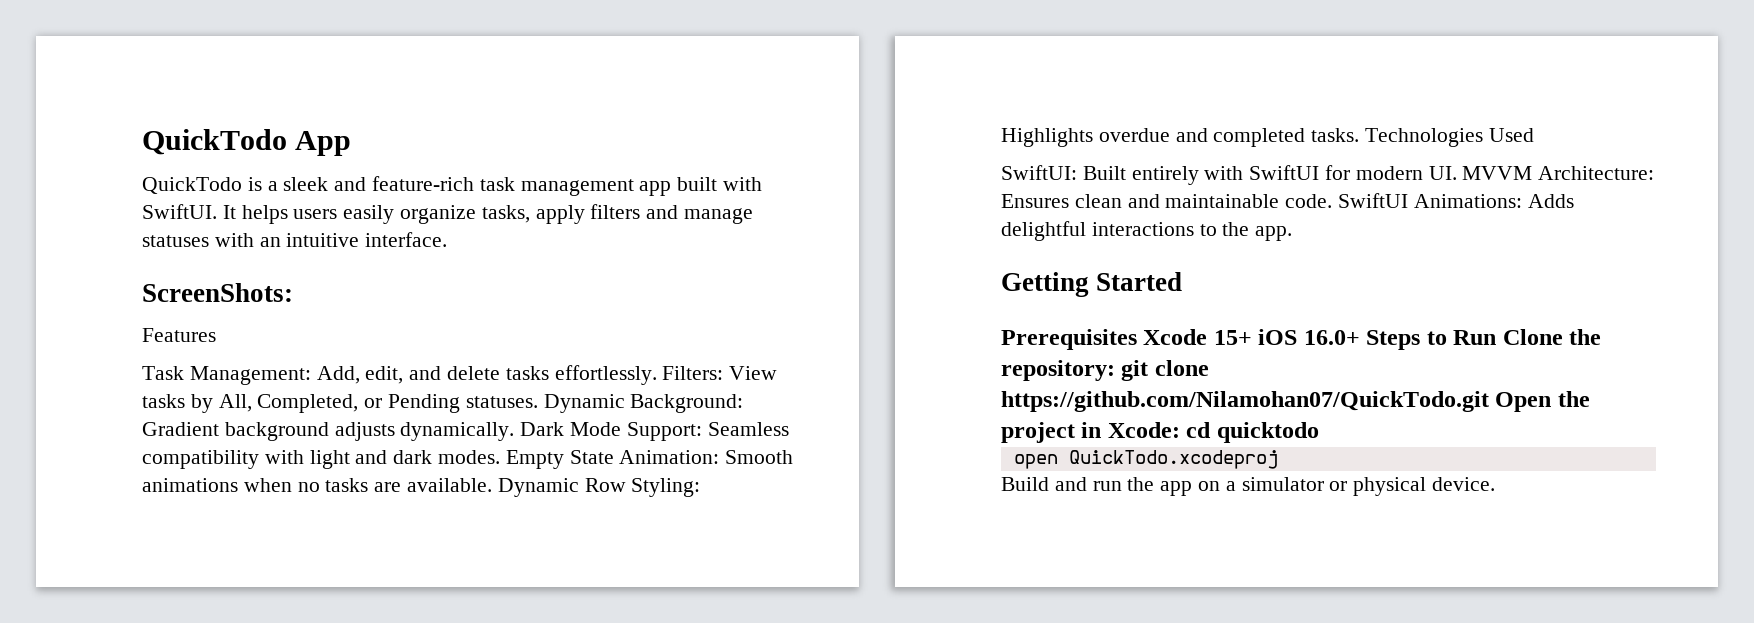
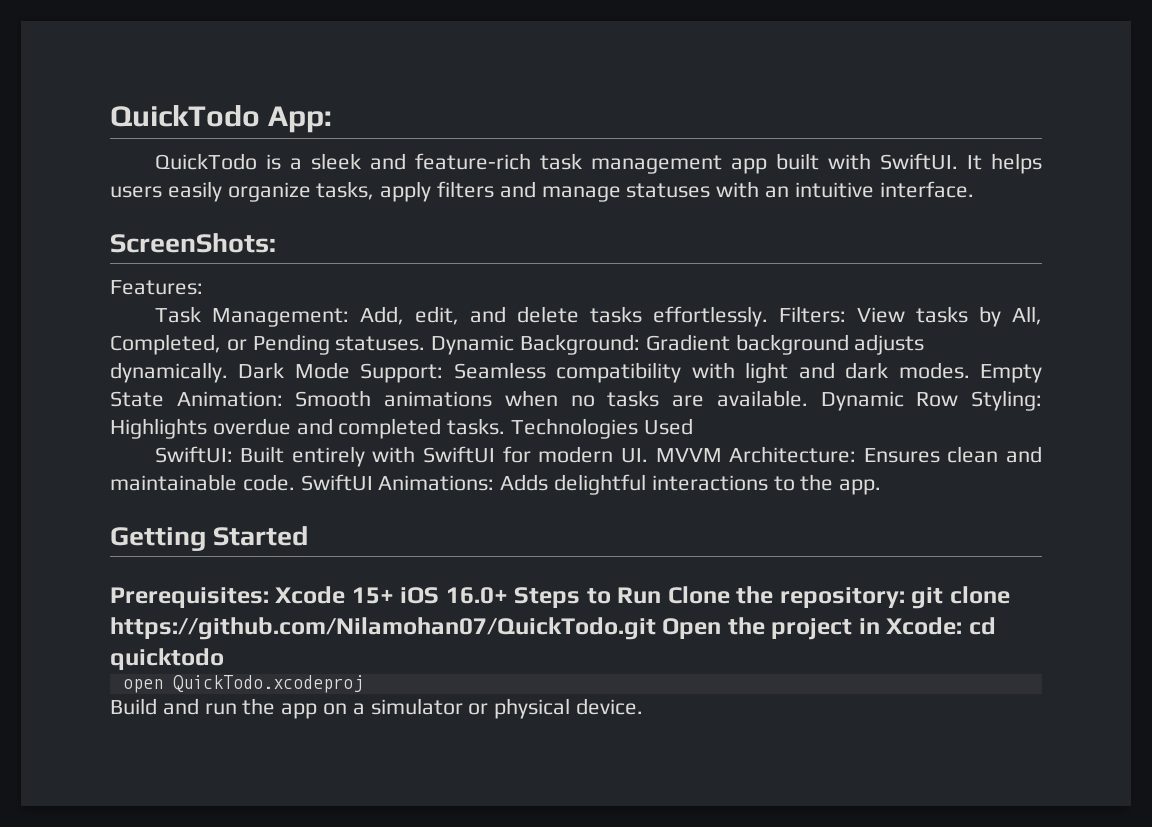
[142,129,352,156] QuickTodo App -> [110,105,333,133] QuickTodo App:
[142,328,216,342] Features -> [110,280,203,295] Features:
[1001,329,1137,350] Prerequisites -> [110,587,269,608] Prerequisites:

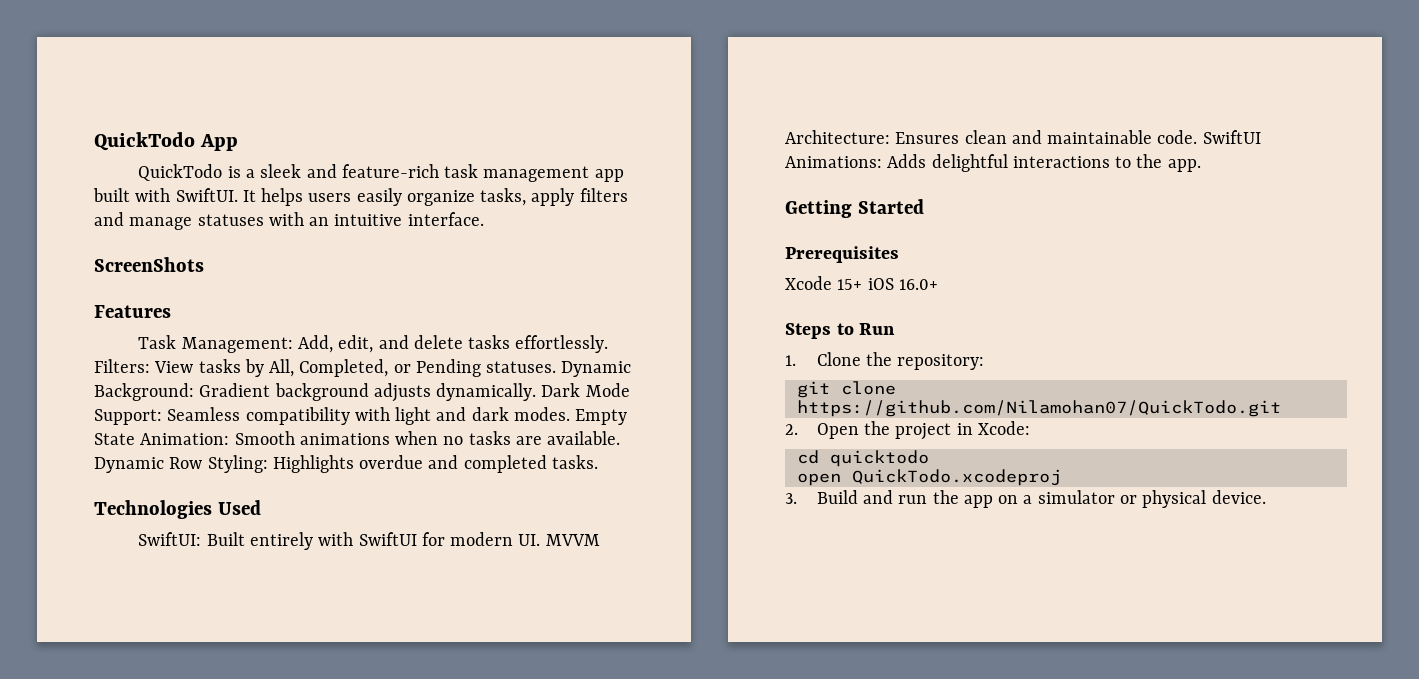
[110,105,333,133] QuickTodo App: -> [94,132,239,151] QuickTodo App
[110,233,276,253] [110,280,203,295] ScreenShots: // Features: -> [94,257,204,272] [94,305,171,318] ScreenShots // Features
(506, 426) none -> (598, 462) //
[110,587,269,608] Prerequisites: -> [785,246,899,263] Prerequisites //
(508, 595) none -> (938, 284) //
(662, 595) none -> [785,355,796,366] // 1.
(905, 597) none -> (985, 362) //
(656, 628) none -> [785,424,798,435] // 2.
(963, 626) none -> (1030, 428) //
(363, 684) none -> [785,493,797,504] 3.

